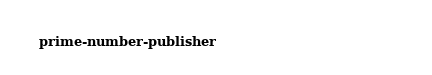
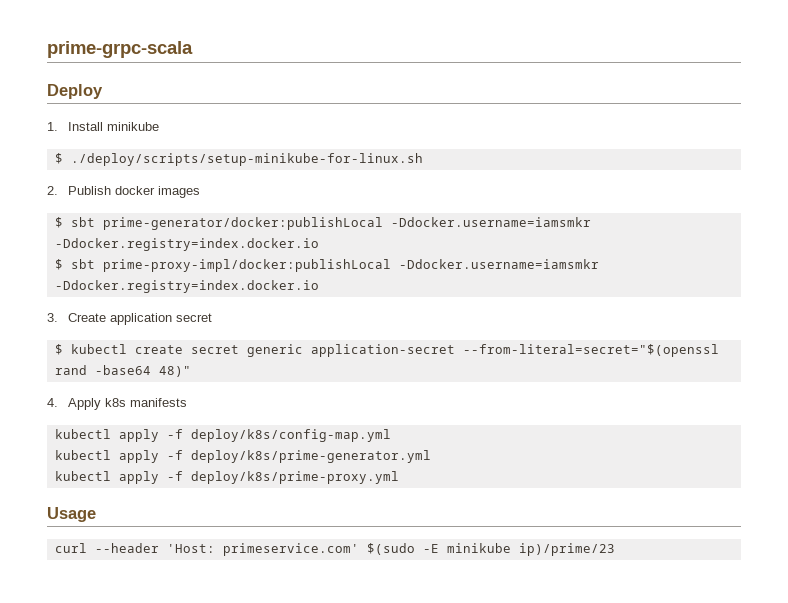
[39,36,216,49] prime-number-publisher -> [47,41,193,58] [47,84,103,99] [47,122,160,131] [54,153,423,166] [47,186,201,198] [54,217,591,230] [54,238,319,251] [54,259,599,272] [54,280,319,293] [47,313,213,325] [54,344,719,357] [54,365,191,377] [47,398,188,410] [54,429,391,442] [54,450,431,463] [54,471,399,484] [47,507,96,522] [54,543,615,556] prime-grpc-scala // Deploy // 1. Install minikube // $ ./deploy/scripts/setup-minikube-for-linux.sh // 2. Publish docker images // $ sbt prime-generator/docker:publishLocal -Ddocker.username=iamsmkr -Ddocker.registry=index.docker.io // $ sbt prime-proxy-impl/docker:publishLocal -Ddocker.username=iamsmkr -Ddocker.registry=index.docker.io // 3. Create application secret // $ kubectl create secret generic application-secret --from-literal=secret="$(openssl rand -base64 48)" // 4. Apply k8s manifests // kubectl apply -f deploy/k8s/config-map.yml // kubectl apply -f deploy/k8s/prime-generator.yml // kubectl apply -f deploy/k8s/prime-proxy.yml // Usage // curl --header 'Host: primeservice.com' $(sudo -E minikube ip)/prime/23

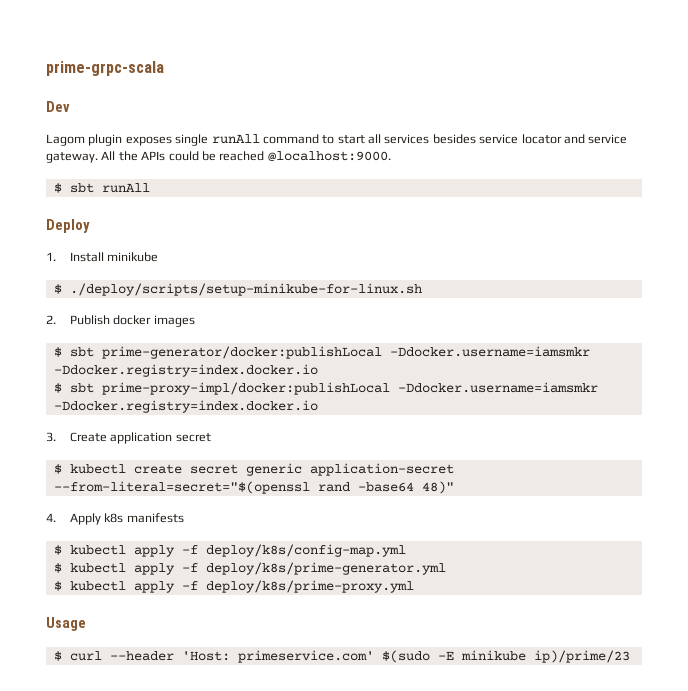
(193, 49) none -> [46,101,70,112] [46,134,628,146] [46,151,391,163] [53,183,150,193] // Dev // Lagom plugin exposes single runAll command to start all services besides service locator and service gateway. All the APIs could be reached @localhost:9000. // $ sbt runAll
(188, 402) none -> [53,545,62,555] $
(391, 435) none -> [53,563,62,573] $
(431, 456) none -> [53,581,62,591] $
(96, 514) none -> [53,651,62,661] $

